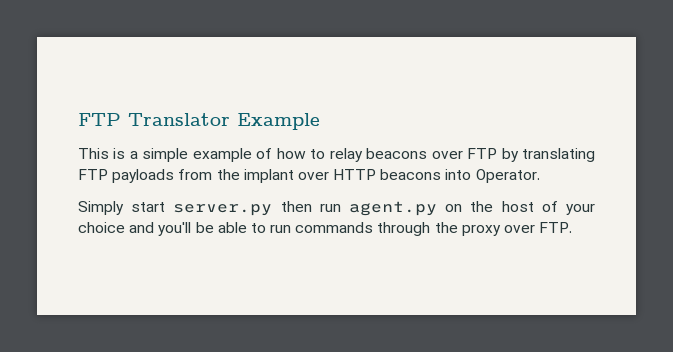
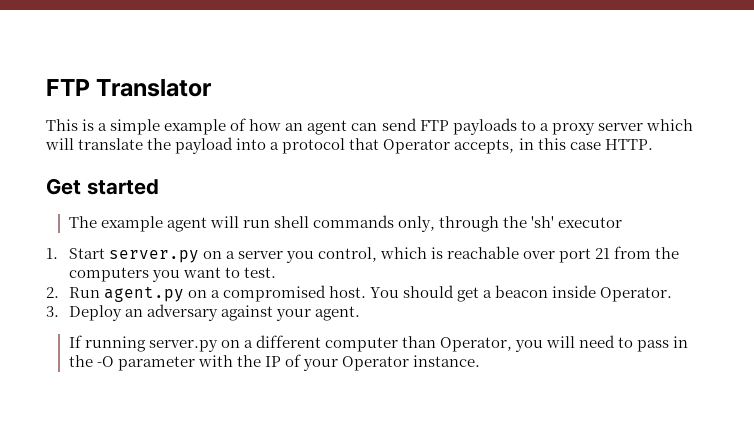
[237,113,320,130] Example -> (213, 88) none
[310,148,595,162] [78,169,540,183] [78,201,595,216] [78,222,573,236] to relay beacons over FTP by translating FTP payloads from the implant over HTTP beacons into Operator. // Simply start server.py then run agent.py on the host of your choice and you'll be able to run commands through the proxy over FTP. -> [285,118,693,135] [45,137,653,154] [46,178,159,195] [68,215,623,232] [46,246,680,263] [68,267,276,282] [46,285,673,302] [46,304,360,321] [68,335,689,352] [68,354,481,371] an agent can send FTP payloads to a proxy server which will translate the payload into a protocol that Operator accepts, in this case HTTP. // Get started // The example agent will run shell commands only, through the 'sh' executor // 1. Start server.py on a server you control, which is reachable over port 21 from the computers you want to test. // 2. Run agent.py on a compromised host. You should get a beacon inside Operator. // 3. Deploy an adversary against your agent. // If running server.py on a different computer than Operator, you will need to pass in the -O parameter with the IP of your Operator instance.

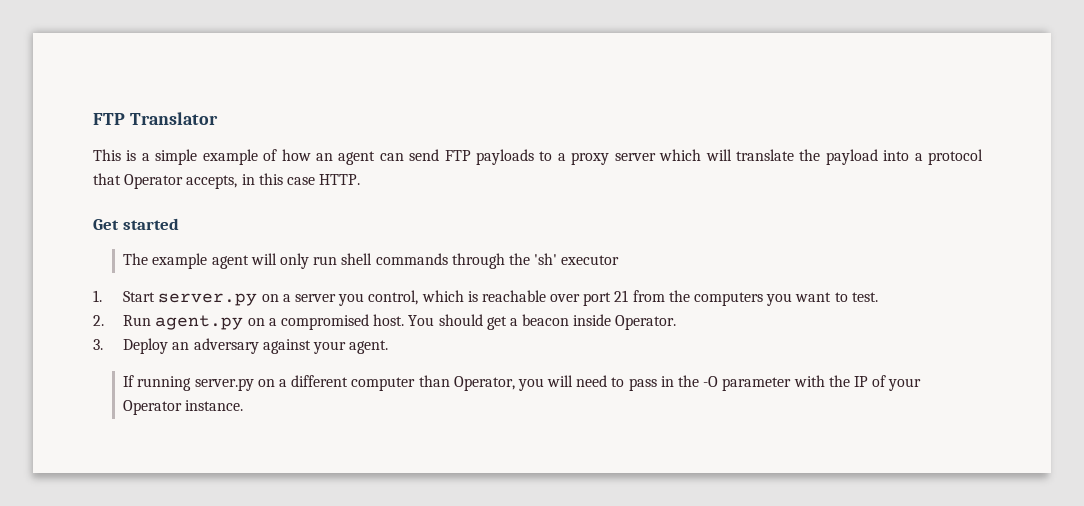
(239, 222) none -> [280,253,310,269] only
[398,216,436,232] only, -> (448, 259) none

